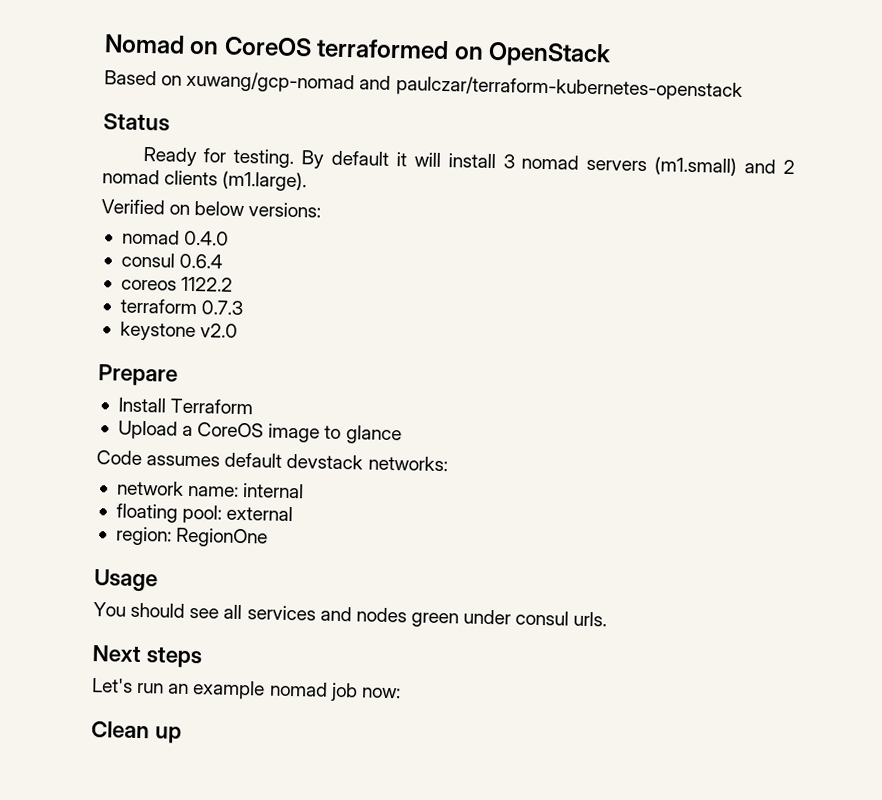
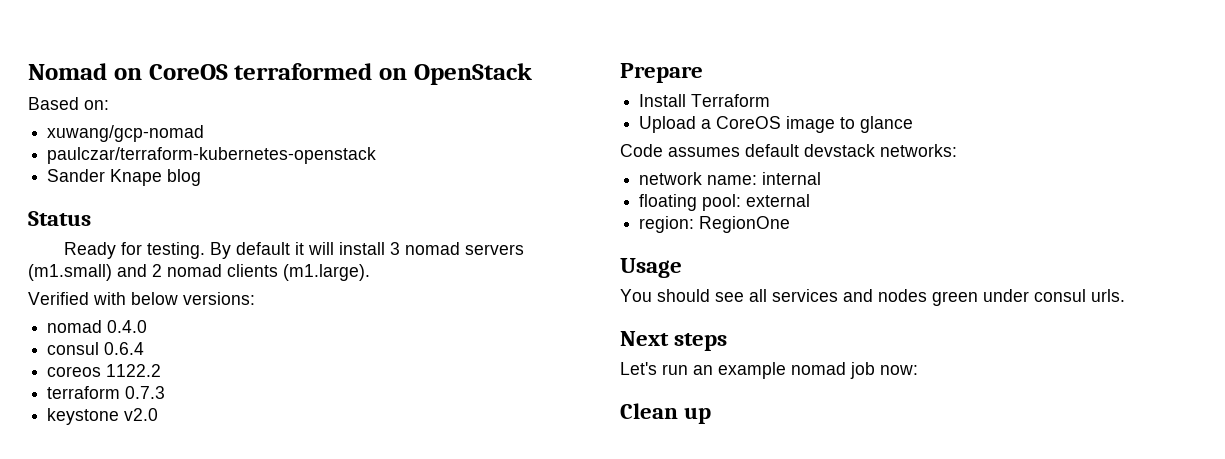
[161,75,183,86] on -> [84,100,109,110] on: //
[359,75,392,90] and -> (205, 133) //
(743, 88) none -> [47,169,202,186] // Sander Knape blog
[169,204,191,215] on -> [93,292,126,305] with

